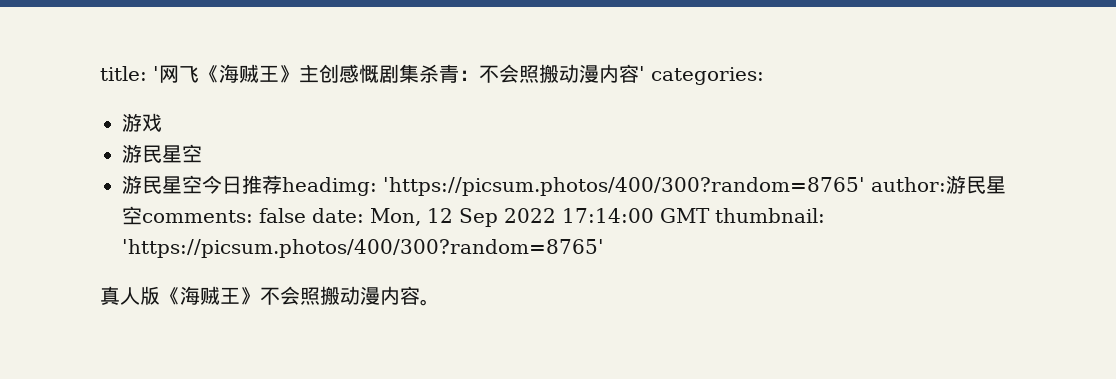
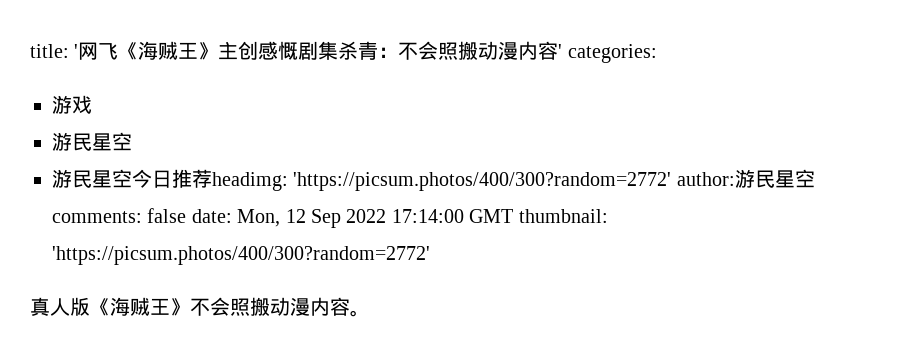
[383,177,865,196] 'https://picsum.photos/400/300?random=8765' -> [293,172,672,191] 'https://picsum.photos/400/300?random=2772'
[122,239,604,258] 'https://picsum.photos/400/300?random=8765' -> [52,246,430,265] 'https://picsum.photos/400/300?random=2772'

